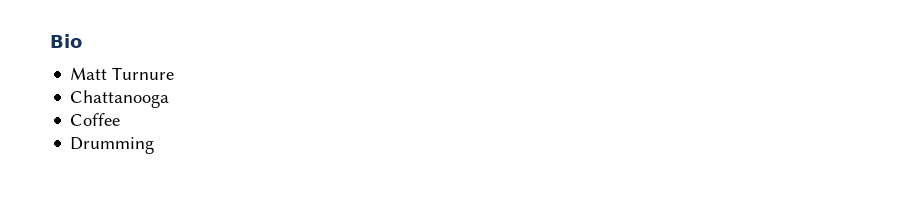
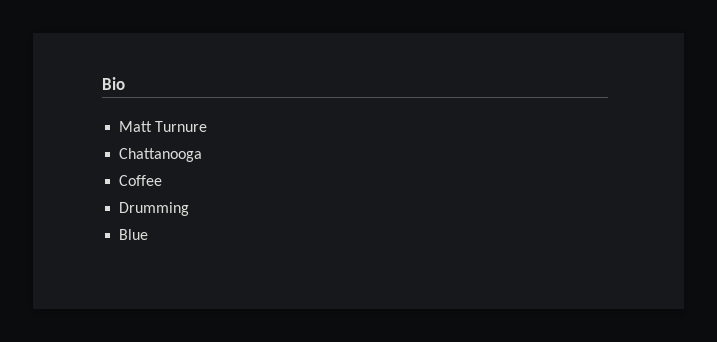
(155, 145) none -> [119,229,149,240] // Blue

